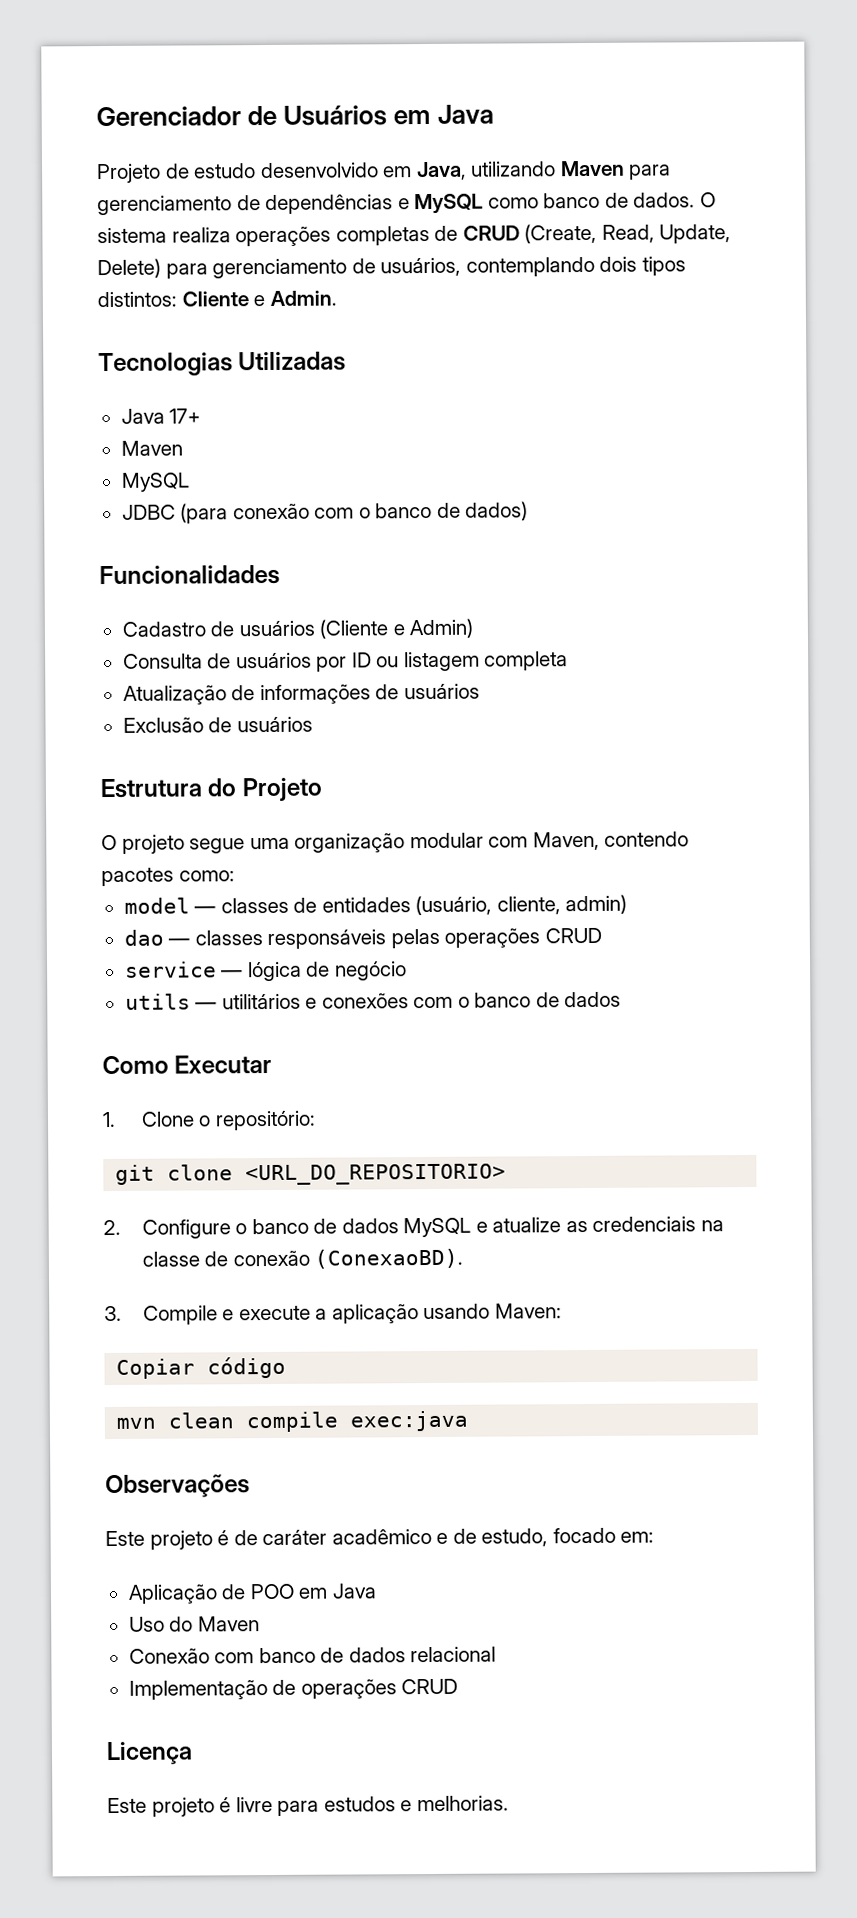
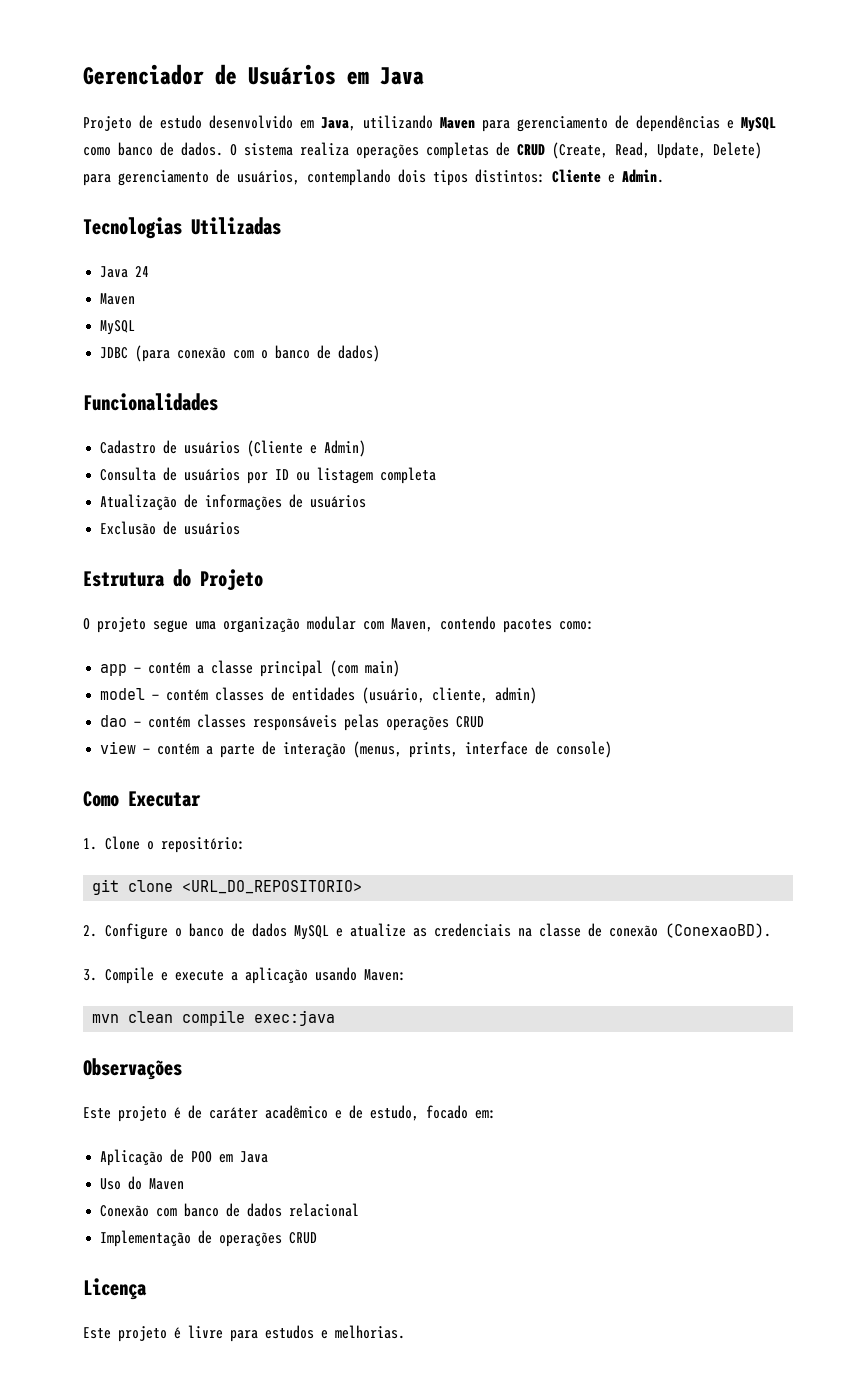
[169,408,202,424] 17+ -> [135,266,150,277] 24
(235, 876) none -> [100,660,401,677] // app — contém a classe principal (com main)
(217, 910) none -> [166,689,209,701] contém
(191, 942) none -> [148,716,191,728] contém
[124,961,407,982] [124,991,622,1010] service — lógica de negócio // utils — utilitários e conexões com o banco de dados -> [100,741,613,758] view — contém a parte de interação (menus, prints, interface de console)
[116,1356,287,1379] // Copiar código -> (406, 975) none

